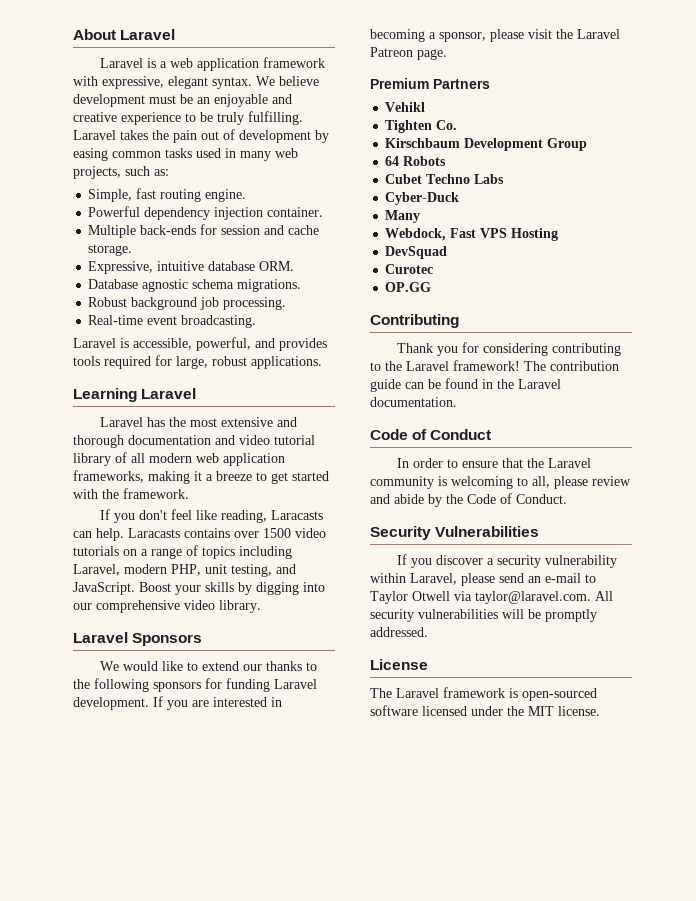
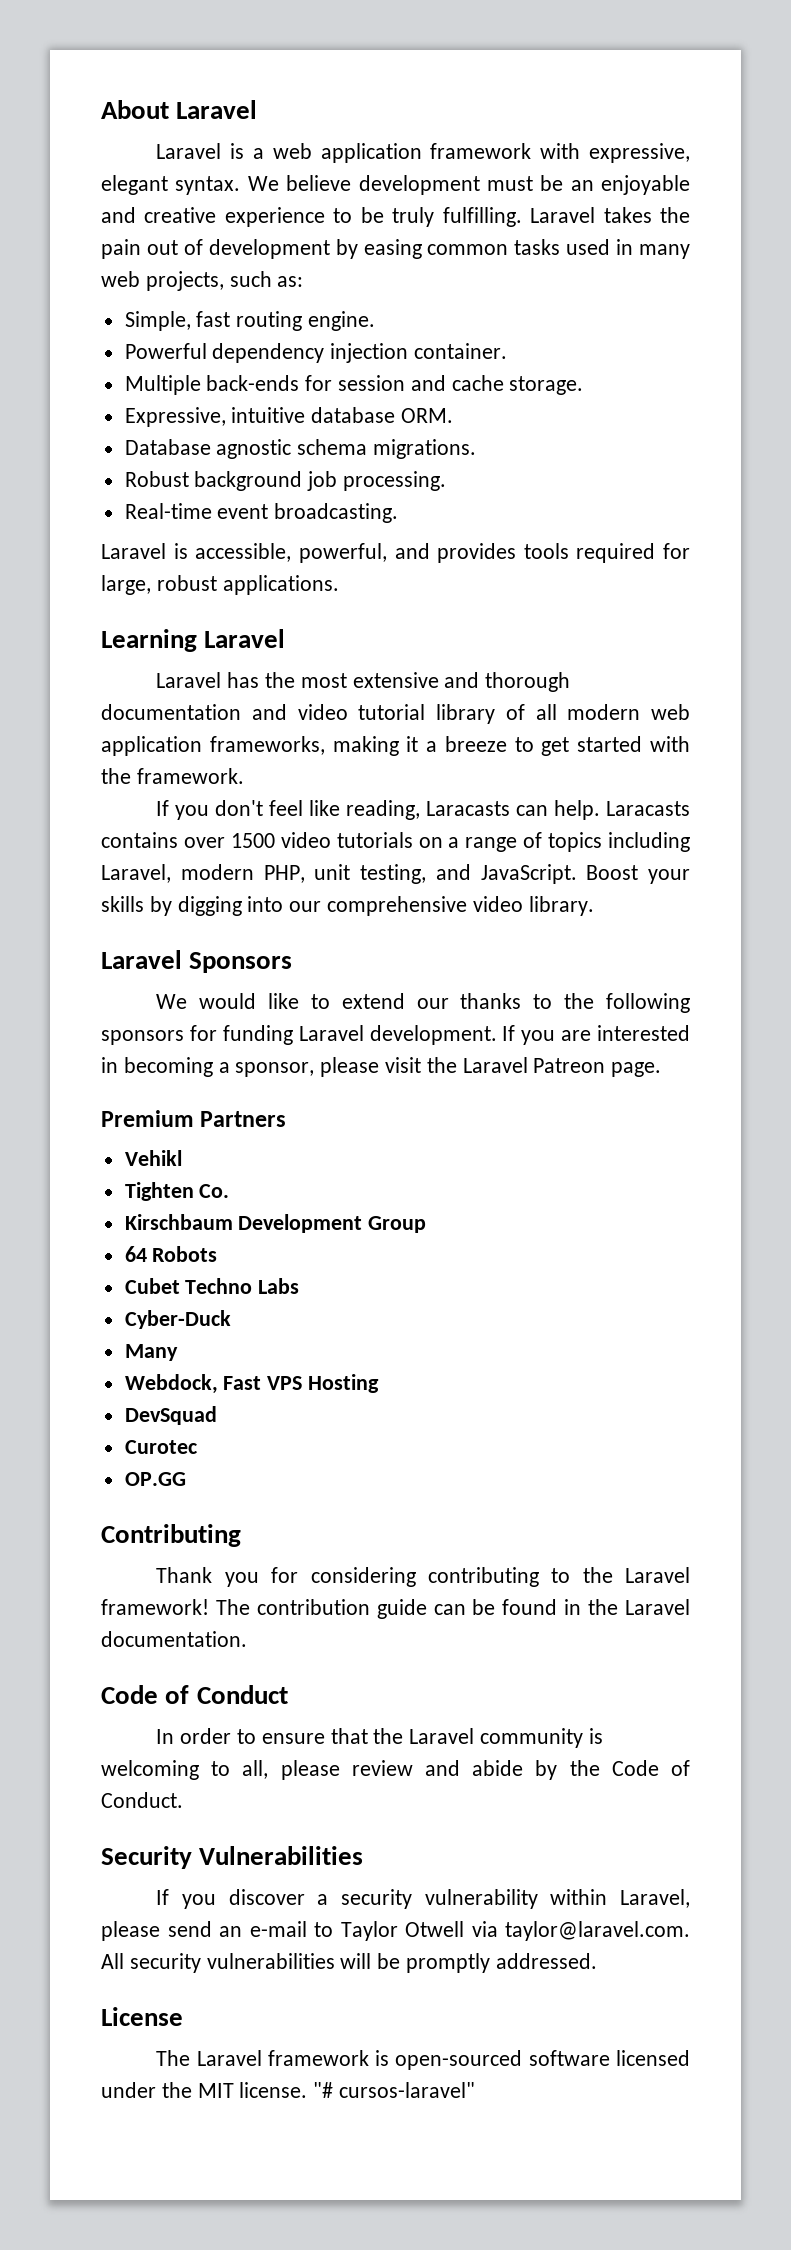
(600, 711) none -> [313,2082,476,2098] "# cursos-laravel"

